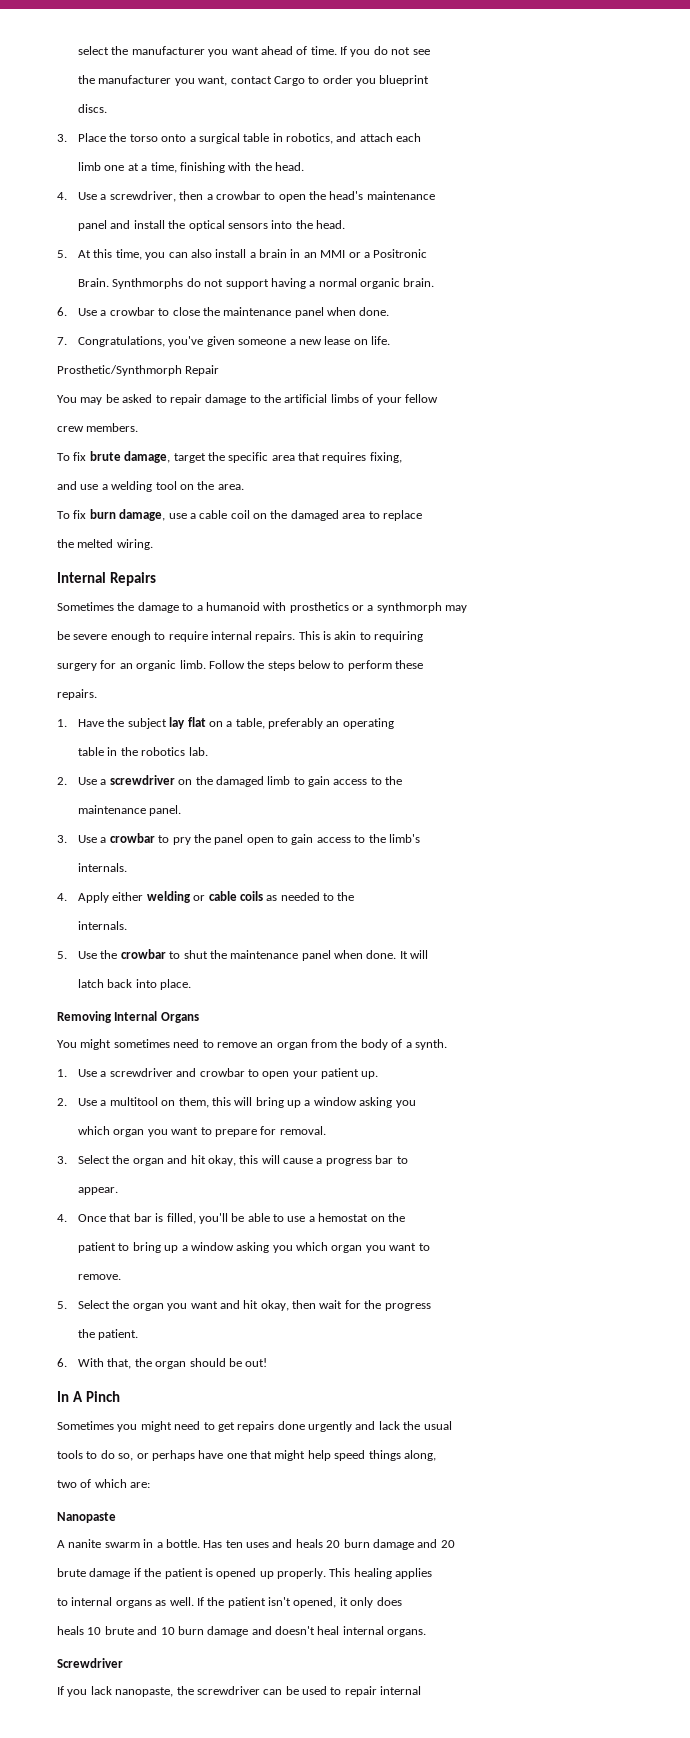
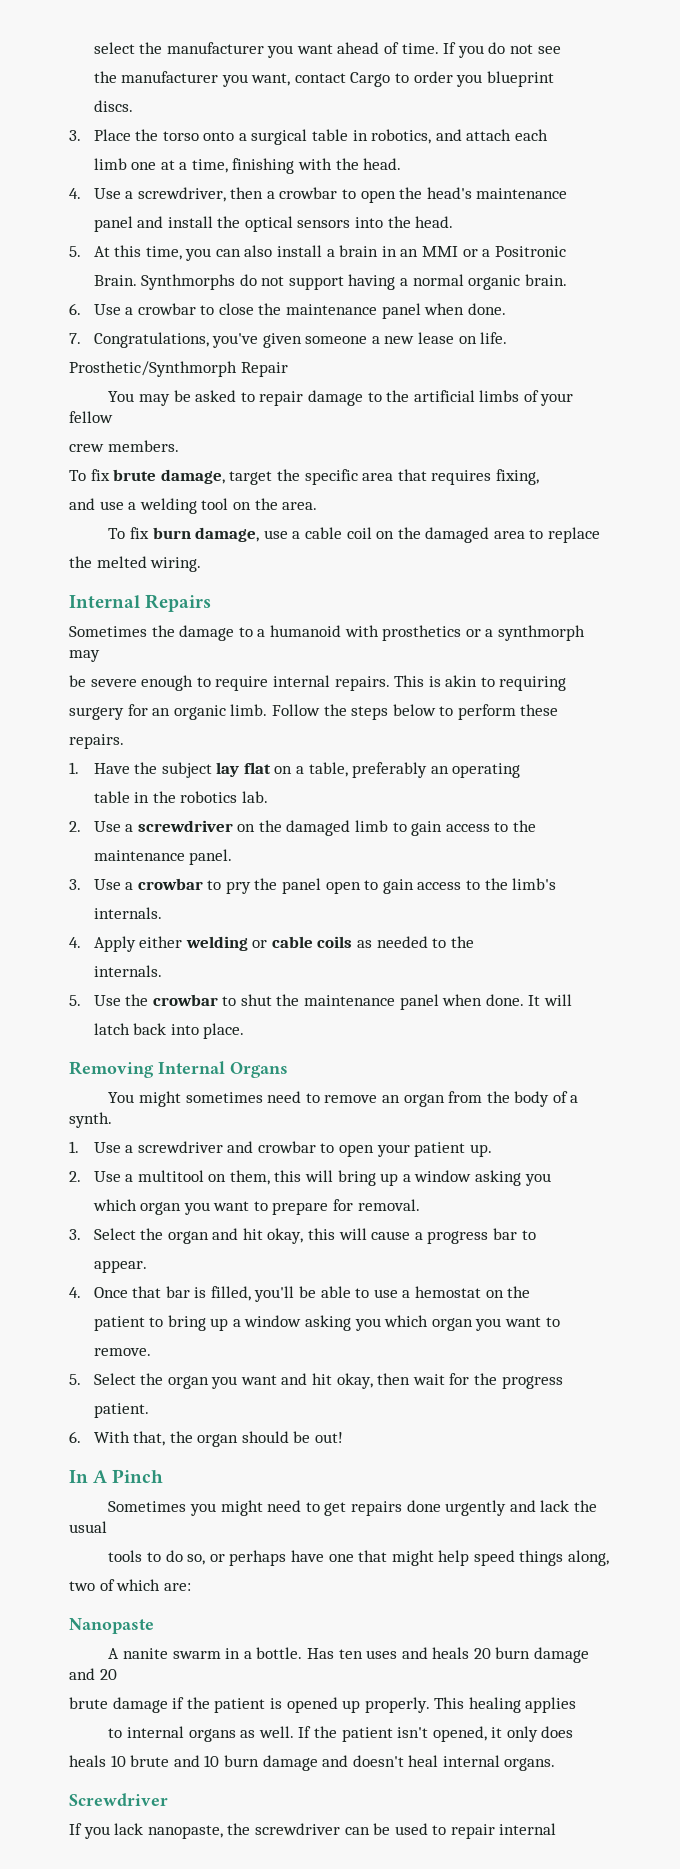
[78,1329,96,1338] the -> (563, 1382) none

